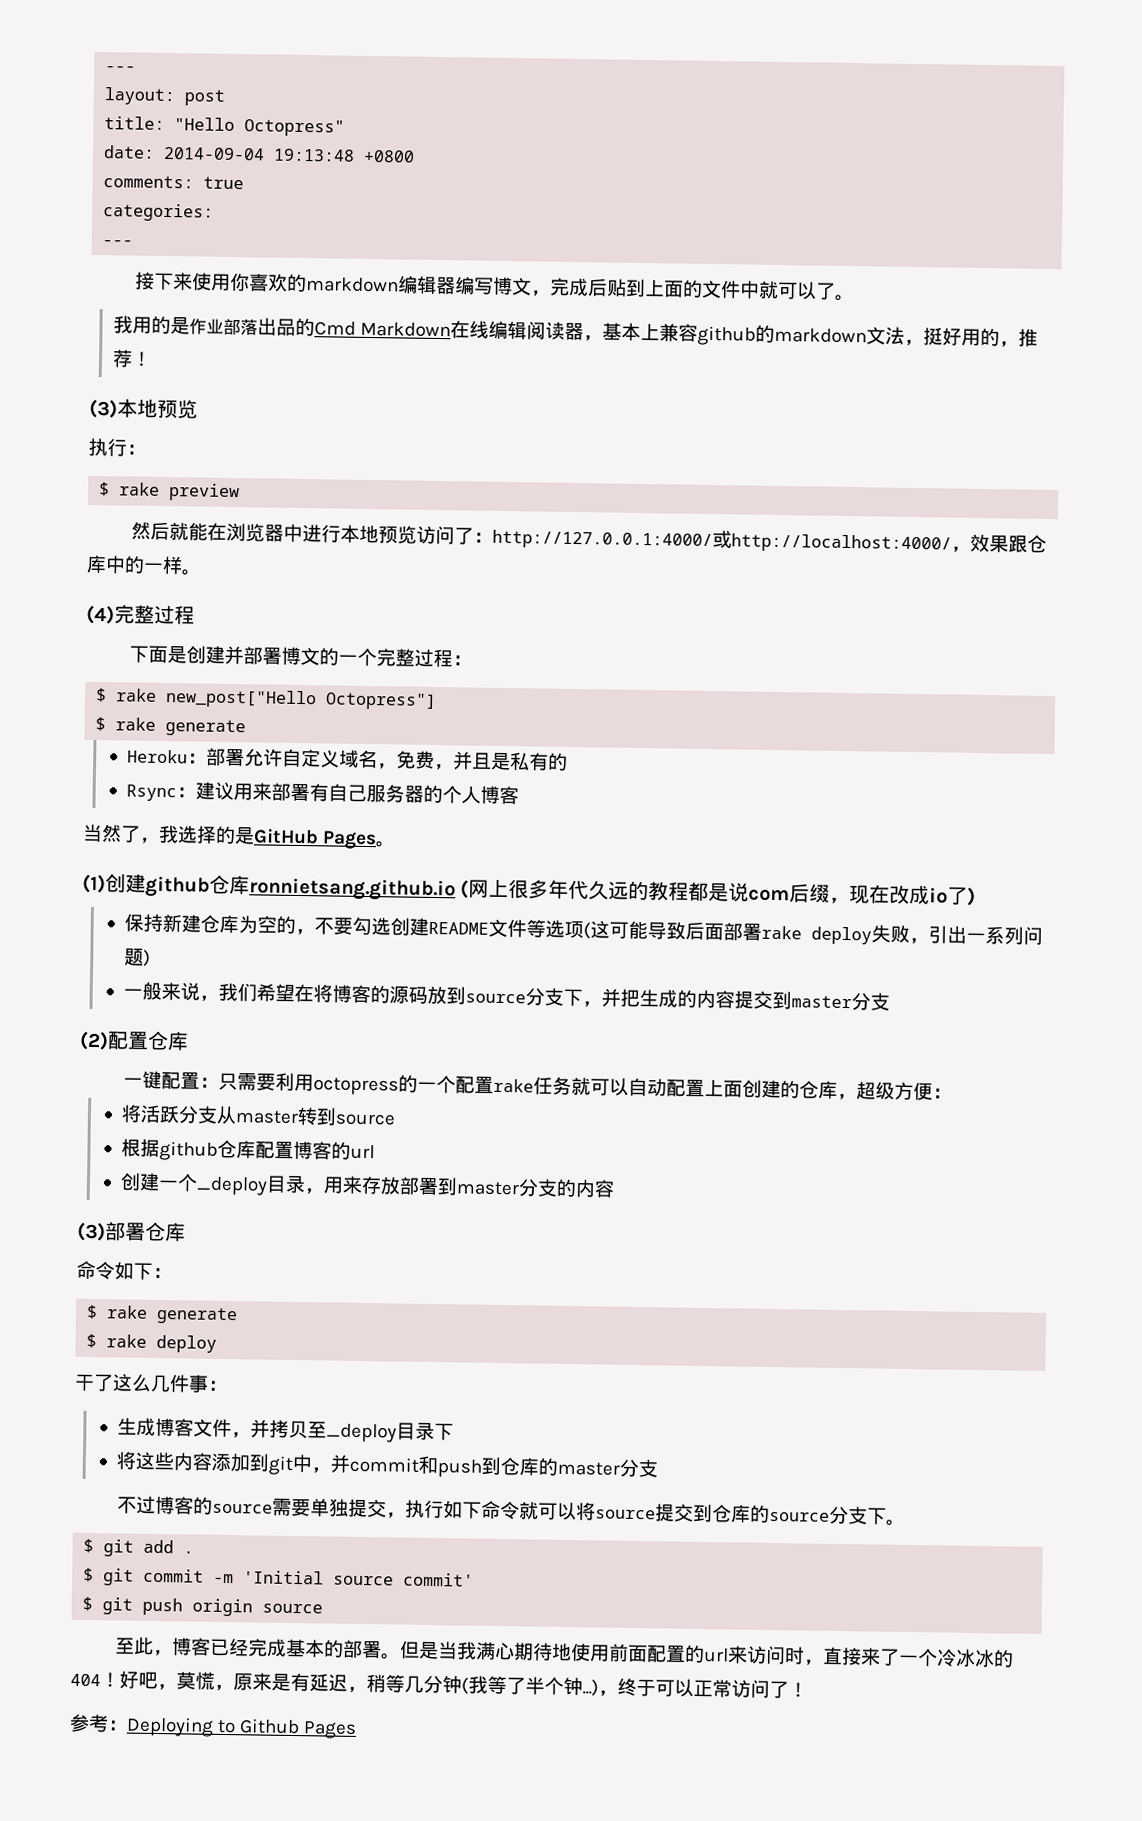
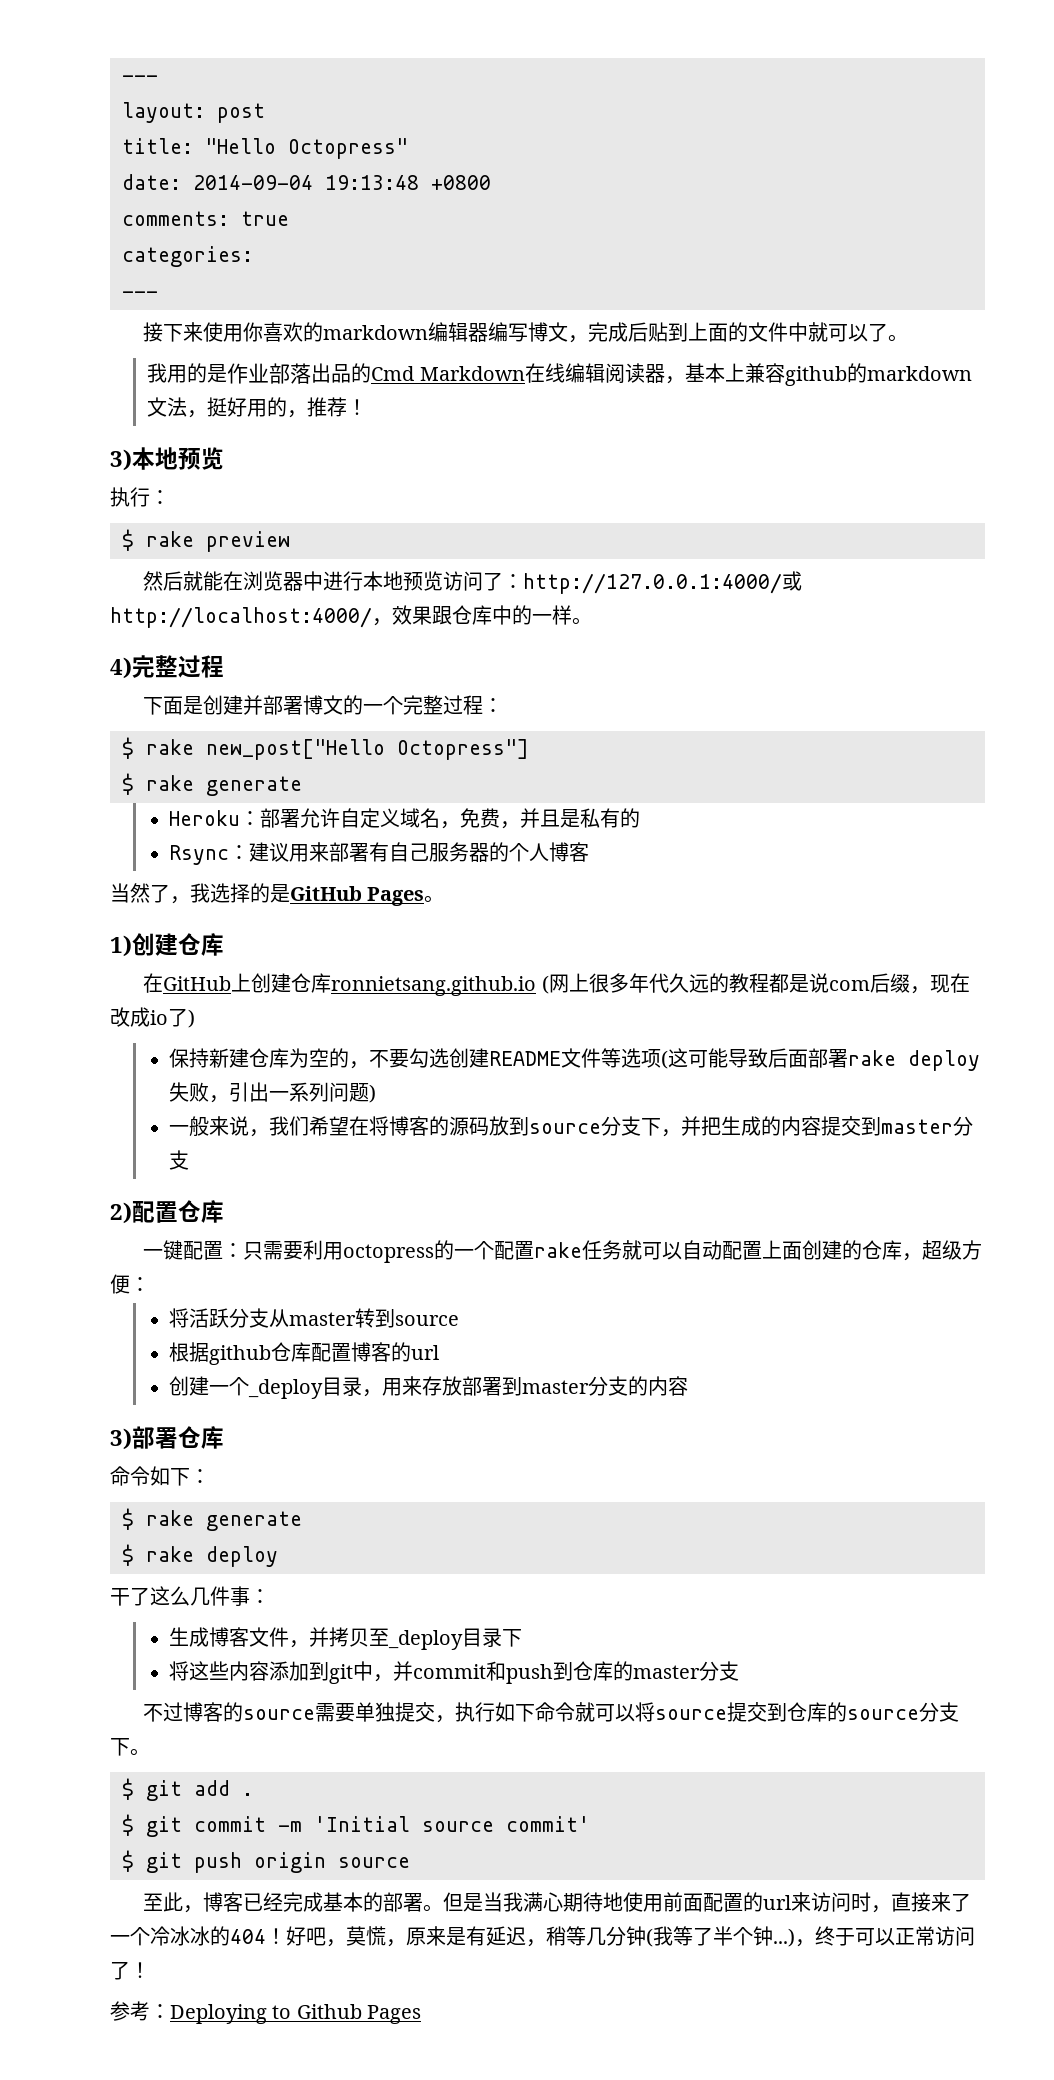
[89,398,118,419] (3) -> [110,449,132,471] 3)
[86,604,115,625] (4) -> [110,657,132,679] 4)
[82,873,210,898] (1)创建github -> [110,933,224,957] [143,973,292,993] 1)创建仓库 // 在GitHub上创建
[79,1030,109,1051] (2) -> [110,1202,132,1224] 2)
[77,1221,106,1242] (3) -> [110,1428,132,1450] 3)

